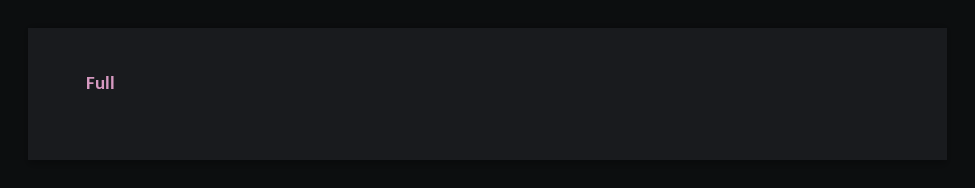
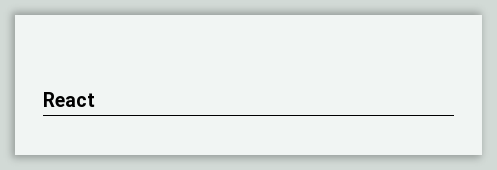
[86,76,115,89] Full -> [43,92,95,107] React

